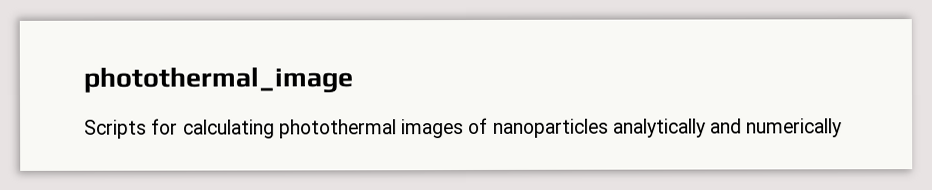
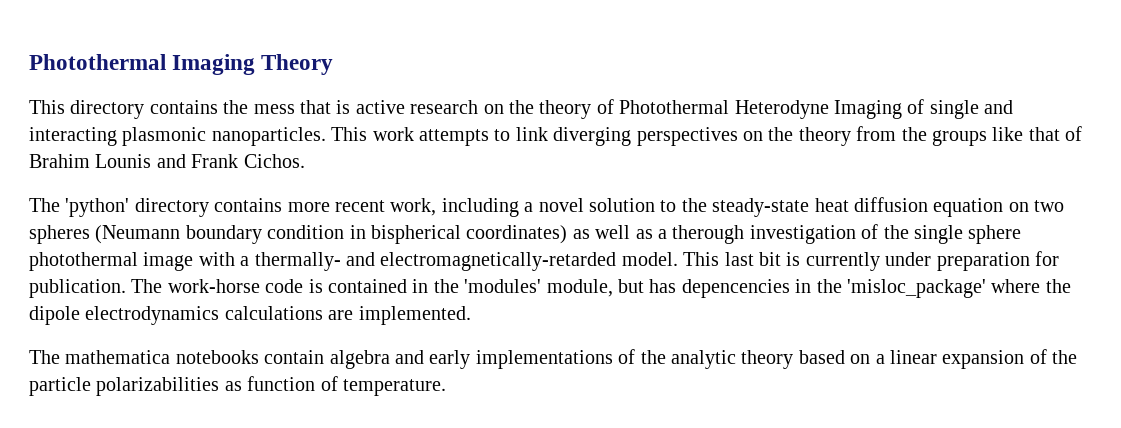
[83,67,353,93] [84,117,843,139] photothermal_image // Scripts for calculating photothermal images of nanoparticles analytically and numerically -> [29,54,334,75] [29,99,1014,119] [29,126,1083,146] [29,154,305,168] [29,197,1065,217] [29,224,1022,244] [29,251,1059,271] [29,279,1071,298] [29,306,471,325] [29,349,1078,369] [29,376,446,396] Photothermal Imaging Theory // This directory contains the mess that is active research on the theory of Photothermal Heterodyne Imaging of single and interacting plasmonic nanoparticles. This work attempts to link diverging perspectives on the theory from the groups like that of Brahim Lounis and Frank Cichos. // The 'python' directory contains more recent work, including a novel solution to the steady-state heat diffusion equation on two spheres (Neumann boundary condition in bispherical coordinates) as well as a therough investigation of the single sphere photothermal image with a thermally- and electromagnetically-retarded model. This last bit is currently under preparation for publication. The work-horse code is contained in the 'modules' module, but has depencencies in the 'misloc_package' where the dipole electrodynamics calculations are implemented. // The mathematica notebooks contain algebra and early implementations of the analytic theory based on a linear expansion of the particle polarizabilities as function of temperature.

